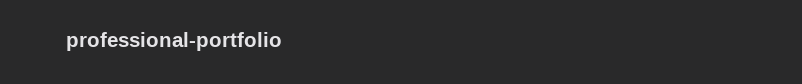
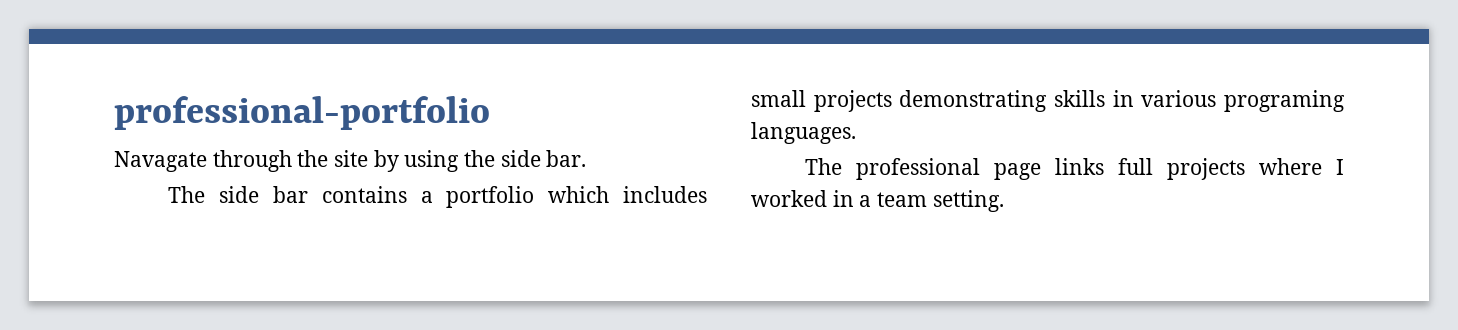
(282, 41) none -> [114,150,587,172] [168,186,707,208] [751,90,1345,112] [751,122,856,144] [805,158,1344,180] [751,190,1004,212] // Navagate through the site by using the side bar. // The side bar contains a portfolio which includes small projects demonstrating skills in various programing languages. // The professional page links full projects where I worked in a team setting.

